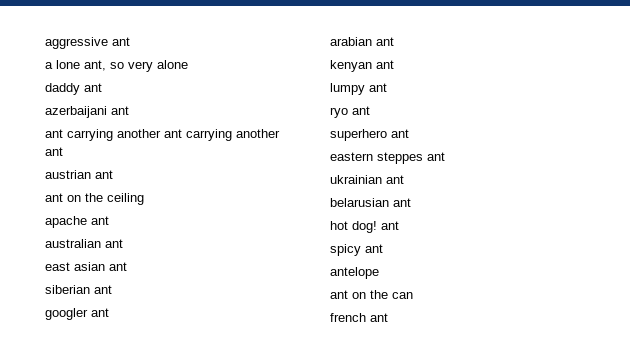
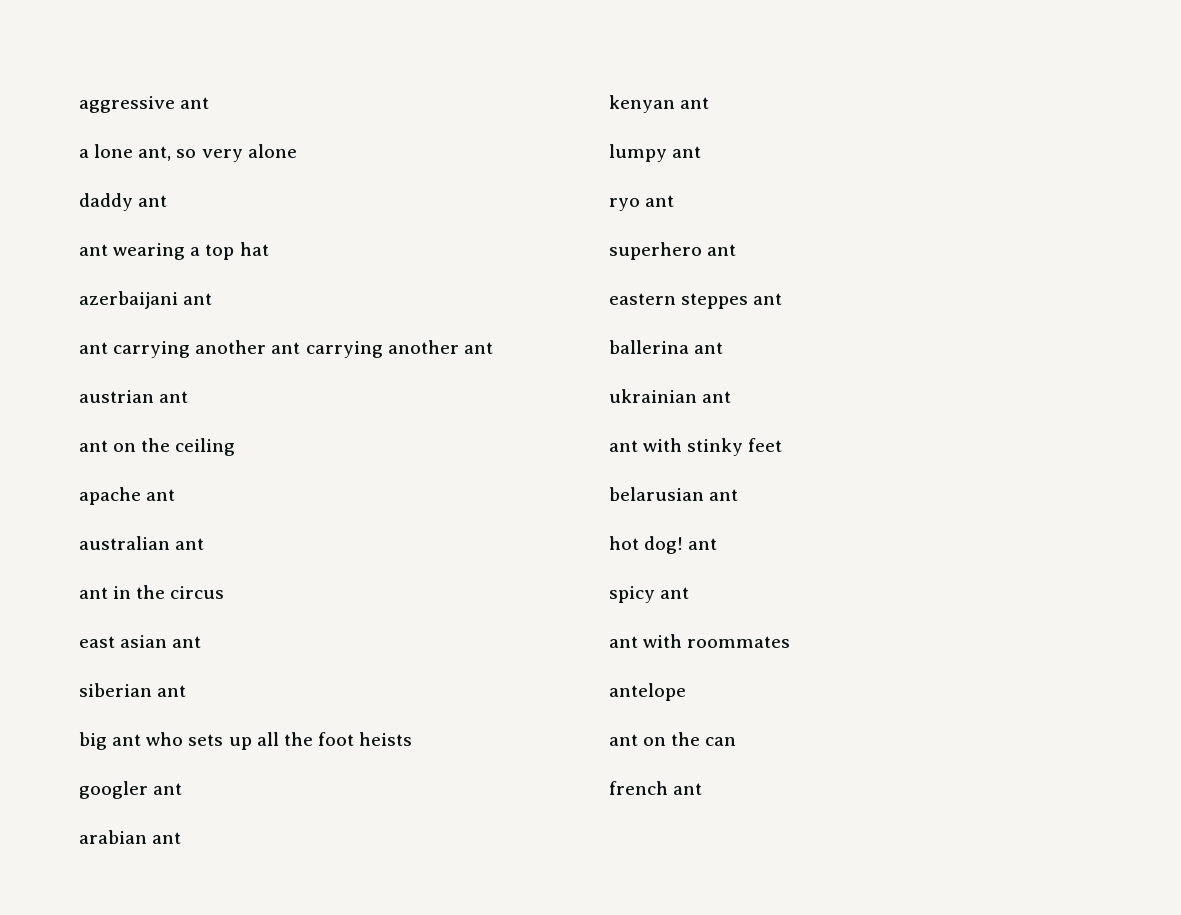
(102, 87) none -> [79,242,269,260] // ant wearing a top hat
(123, 243) none -> [79,585,225,599] // ant in the circus
(112, 289) none -> [79,732,413,750] // big ant who sets up all the foot heists
(445, 156) none -> [609,340,724,354] // ballerina ant
(404, 179) none -> [609,438,783,456] // ant with stinky feet
(383, 248) none -> [609,634,791,648] // ant with roommates

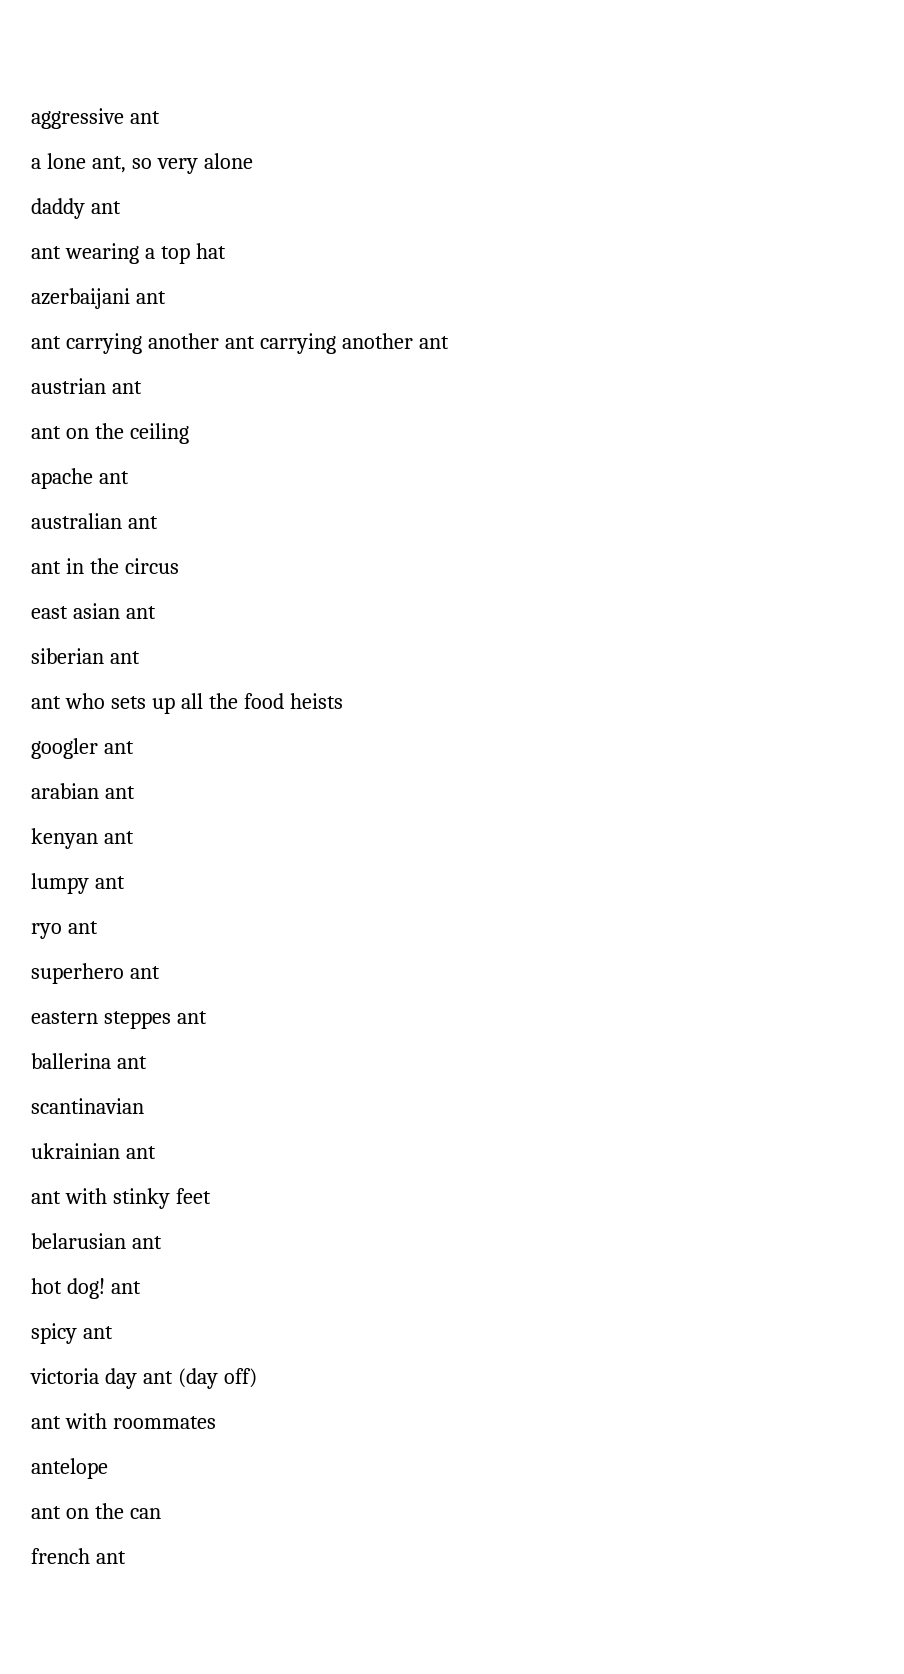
[79,732,107,750] big -> (140, 657) none
[317,732,354,746] foot -> [243,693,284,709] food
(724, 348) none -> [31,1098,144,1114] // scantinavian
(690, 593) none -> [30,1368,257,1389] // victoria day ant (day off)

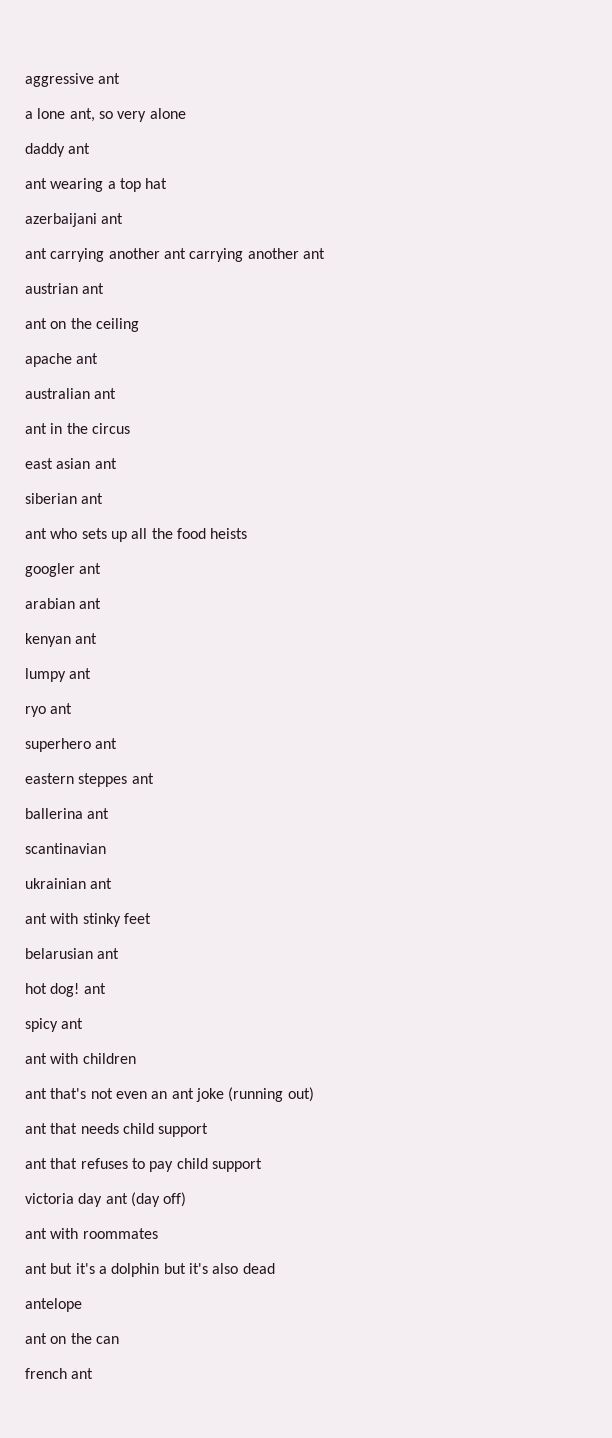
(113, 1332) none -> [25,1053,136,1064] [25,1087,314,1102] [25,1123,209,1137] [25,1158,262,1172] // ant with children // ant that's not even an ant joke (running out) // ant that needs child support // ant that refuses to pay child support
(216, 1422) none -> [25,1263,275,1277] // ant but it's a dolphin but it's also dead

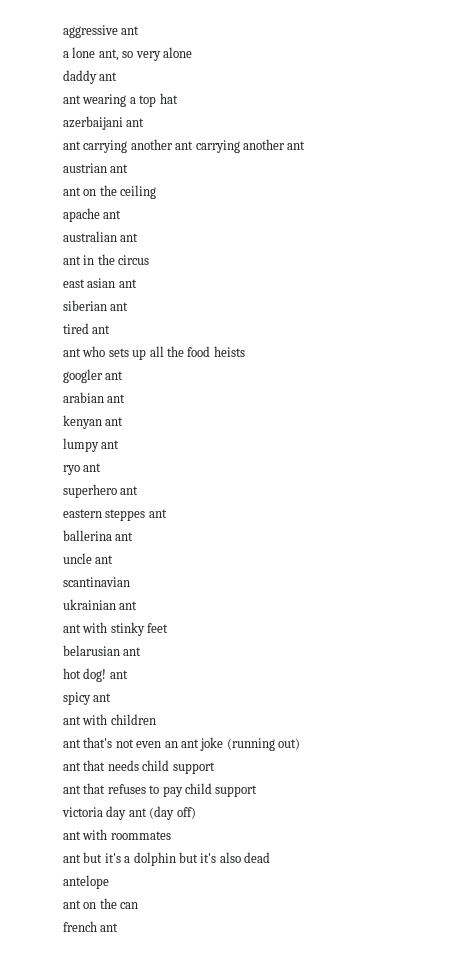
(104, 498) none -> [63,323,111,334] // tired ant
(110, 813) none -> [63,553,114,564] // uncle ant

